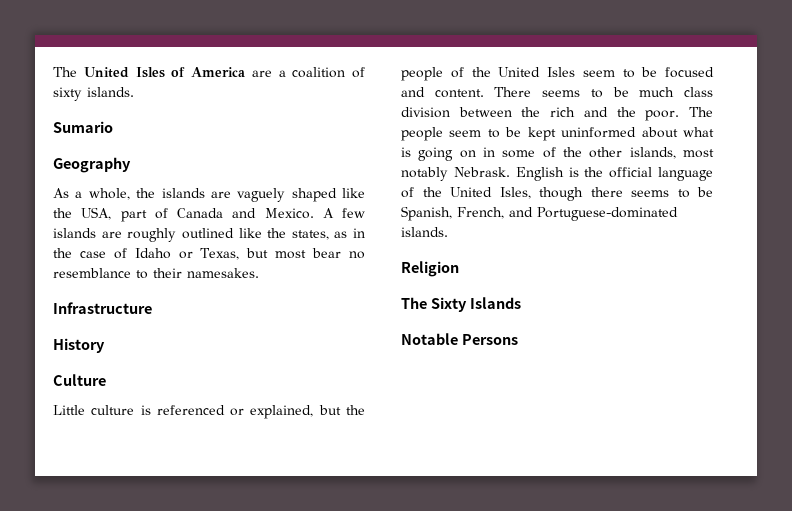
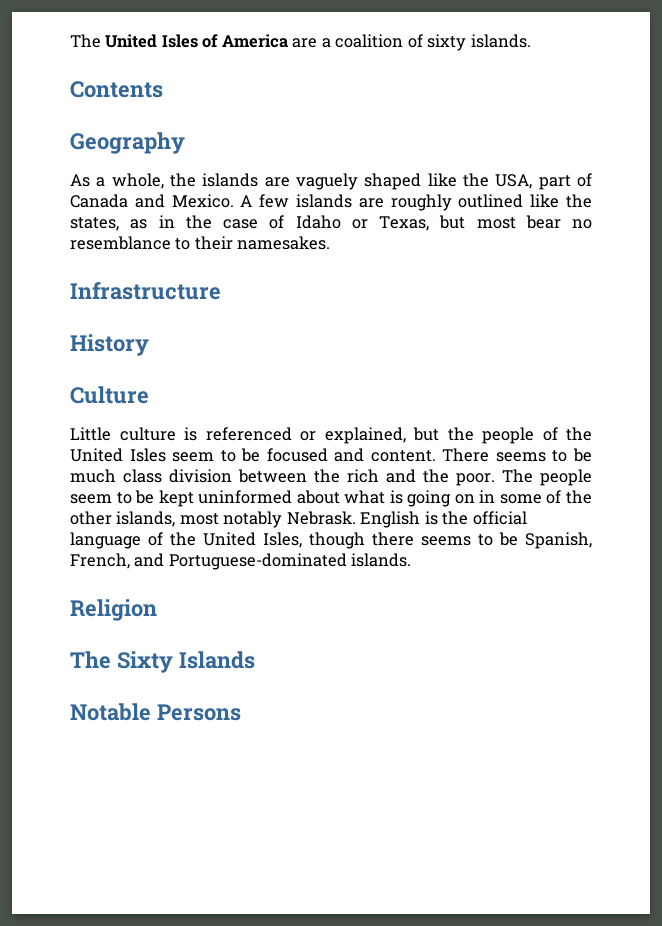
[53,121,113,133] Sumario -> [70,81,163,98] Contents

